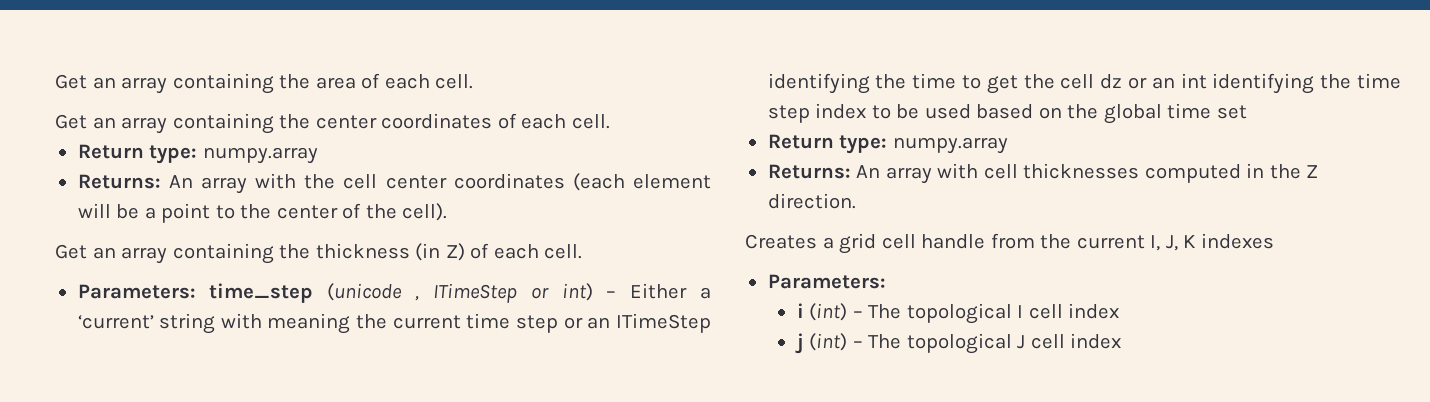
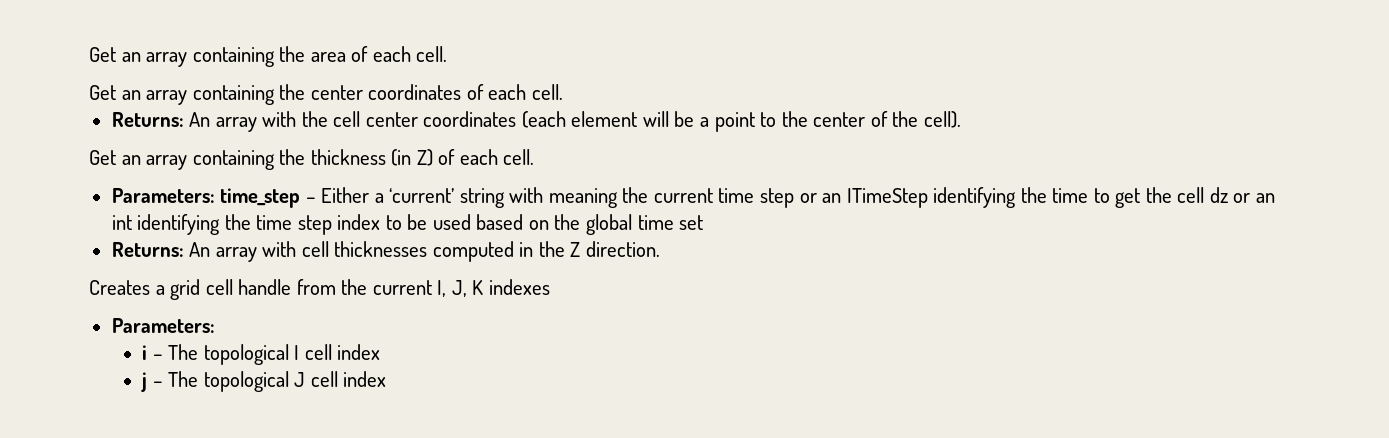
[77,144,318,164] // Return type: numpy.array -> (563, 92) none
[327,283,593,303] (unicode , ITimeStep or int) -> (301, 198) none
[767,134,1008,154] // Return type: numpy.array -> (704, 222) none
[809,303,848,321] (int) -> (147, 352) none
[809,333,848,351] (int) -> (147, 382) none

